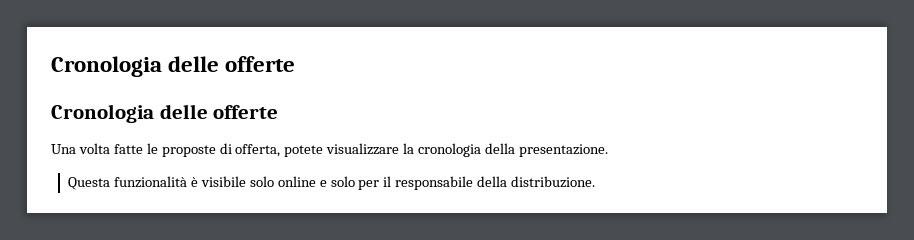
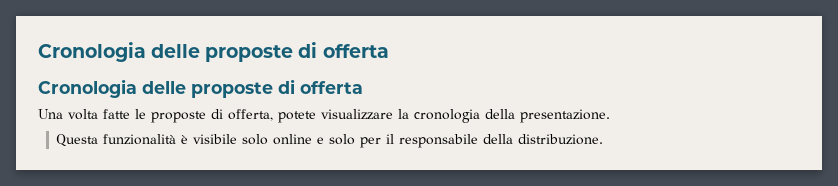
[51,56,296,77] [51,104,279,123] Cronologia delle offerte // Cronologia delle offerte -> [38,42,389,62] [38,79,363,98] Cronologia delle proposte di offerta // Cronologia delle proposte di offerta

